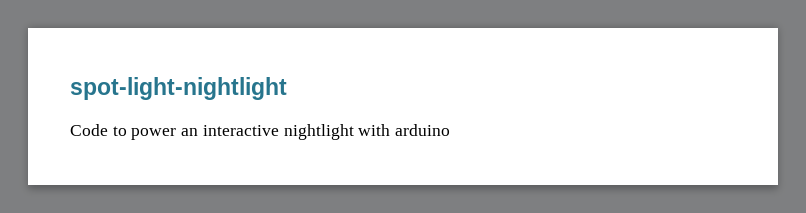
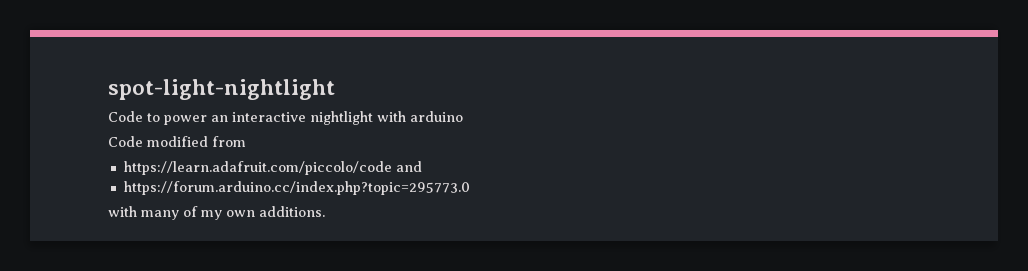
(451, 130) none -> [108,136,246,147] [123,161,422,175] [123,181,470,195] [108,206,325,220] // Code modified from // https://learn.adafruit.com/piccolo/code and // https://forum.arduino.cc/index.php?topic=295773.0 // with many of my own additions.

